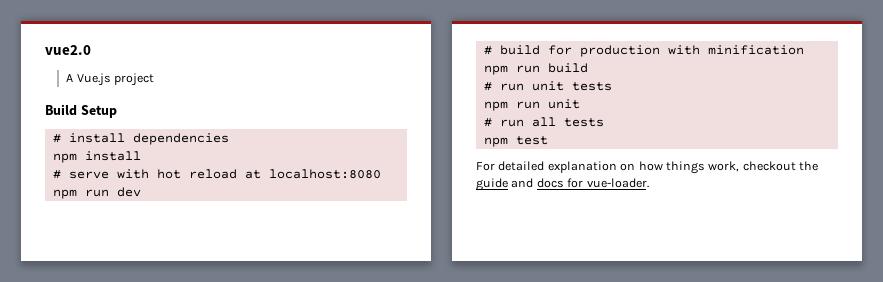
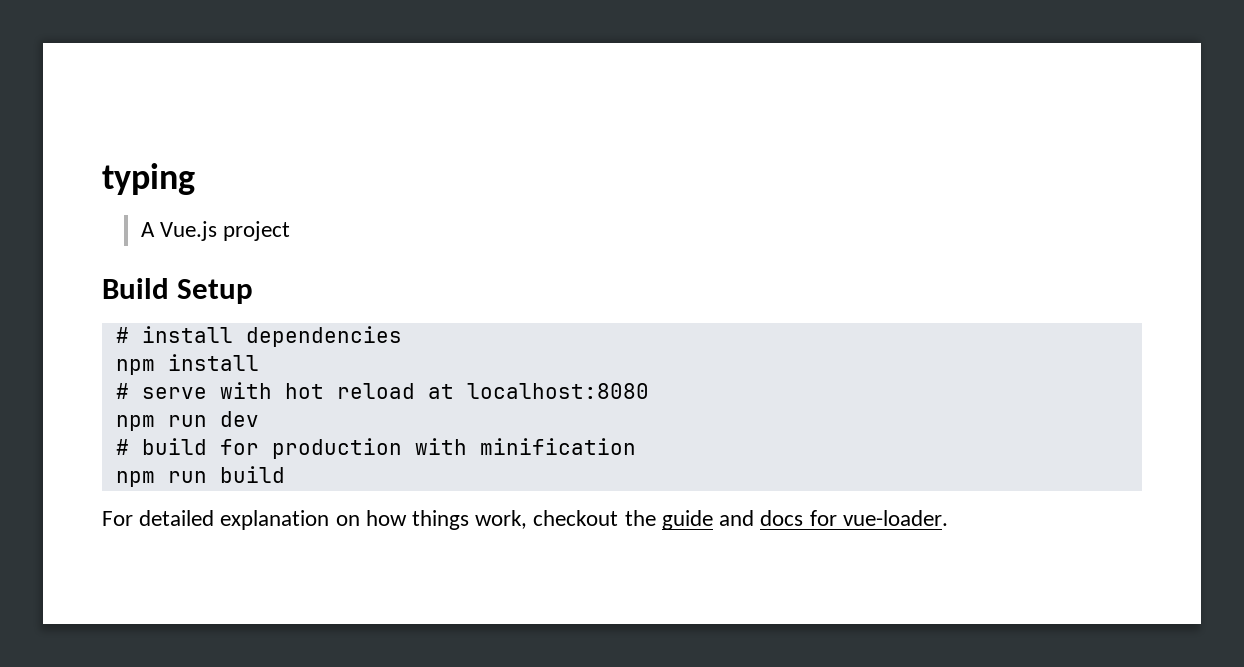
[45,45,91,55] vue2.0 -> [102,163,195,195] typing
[483,81,612,91] [483,99,580,111] [483,117,604,127] [483,136,548,147] // # run unit tests // npm run unit // # run all tests // npm test -> (285, 474) none

